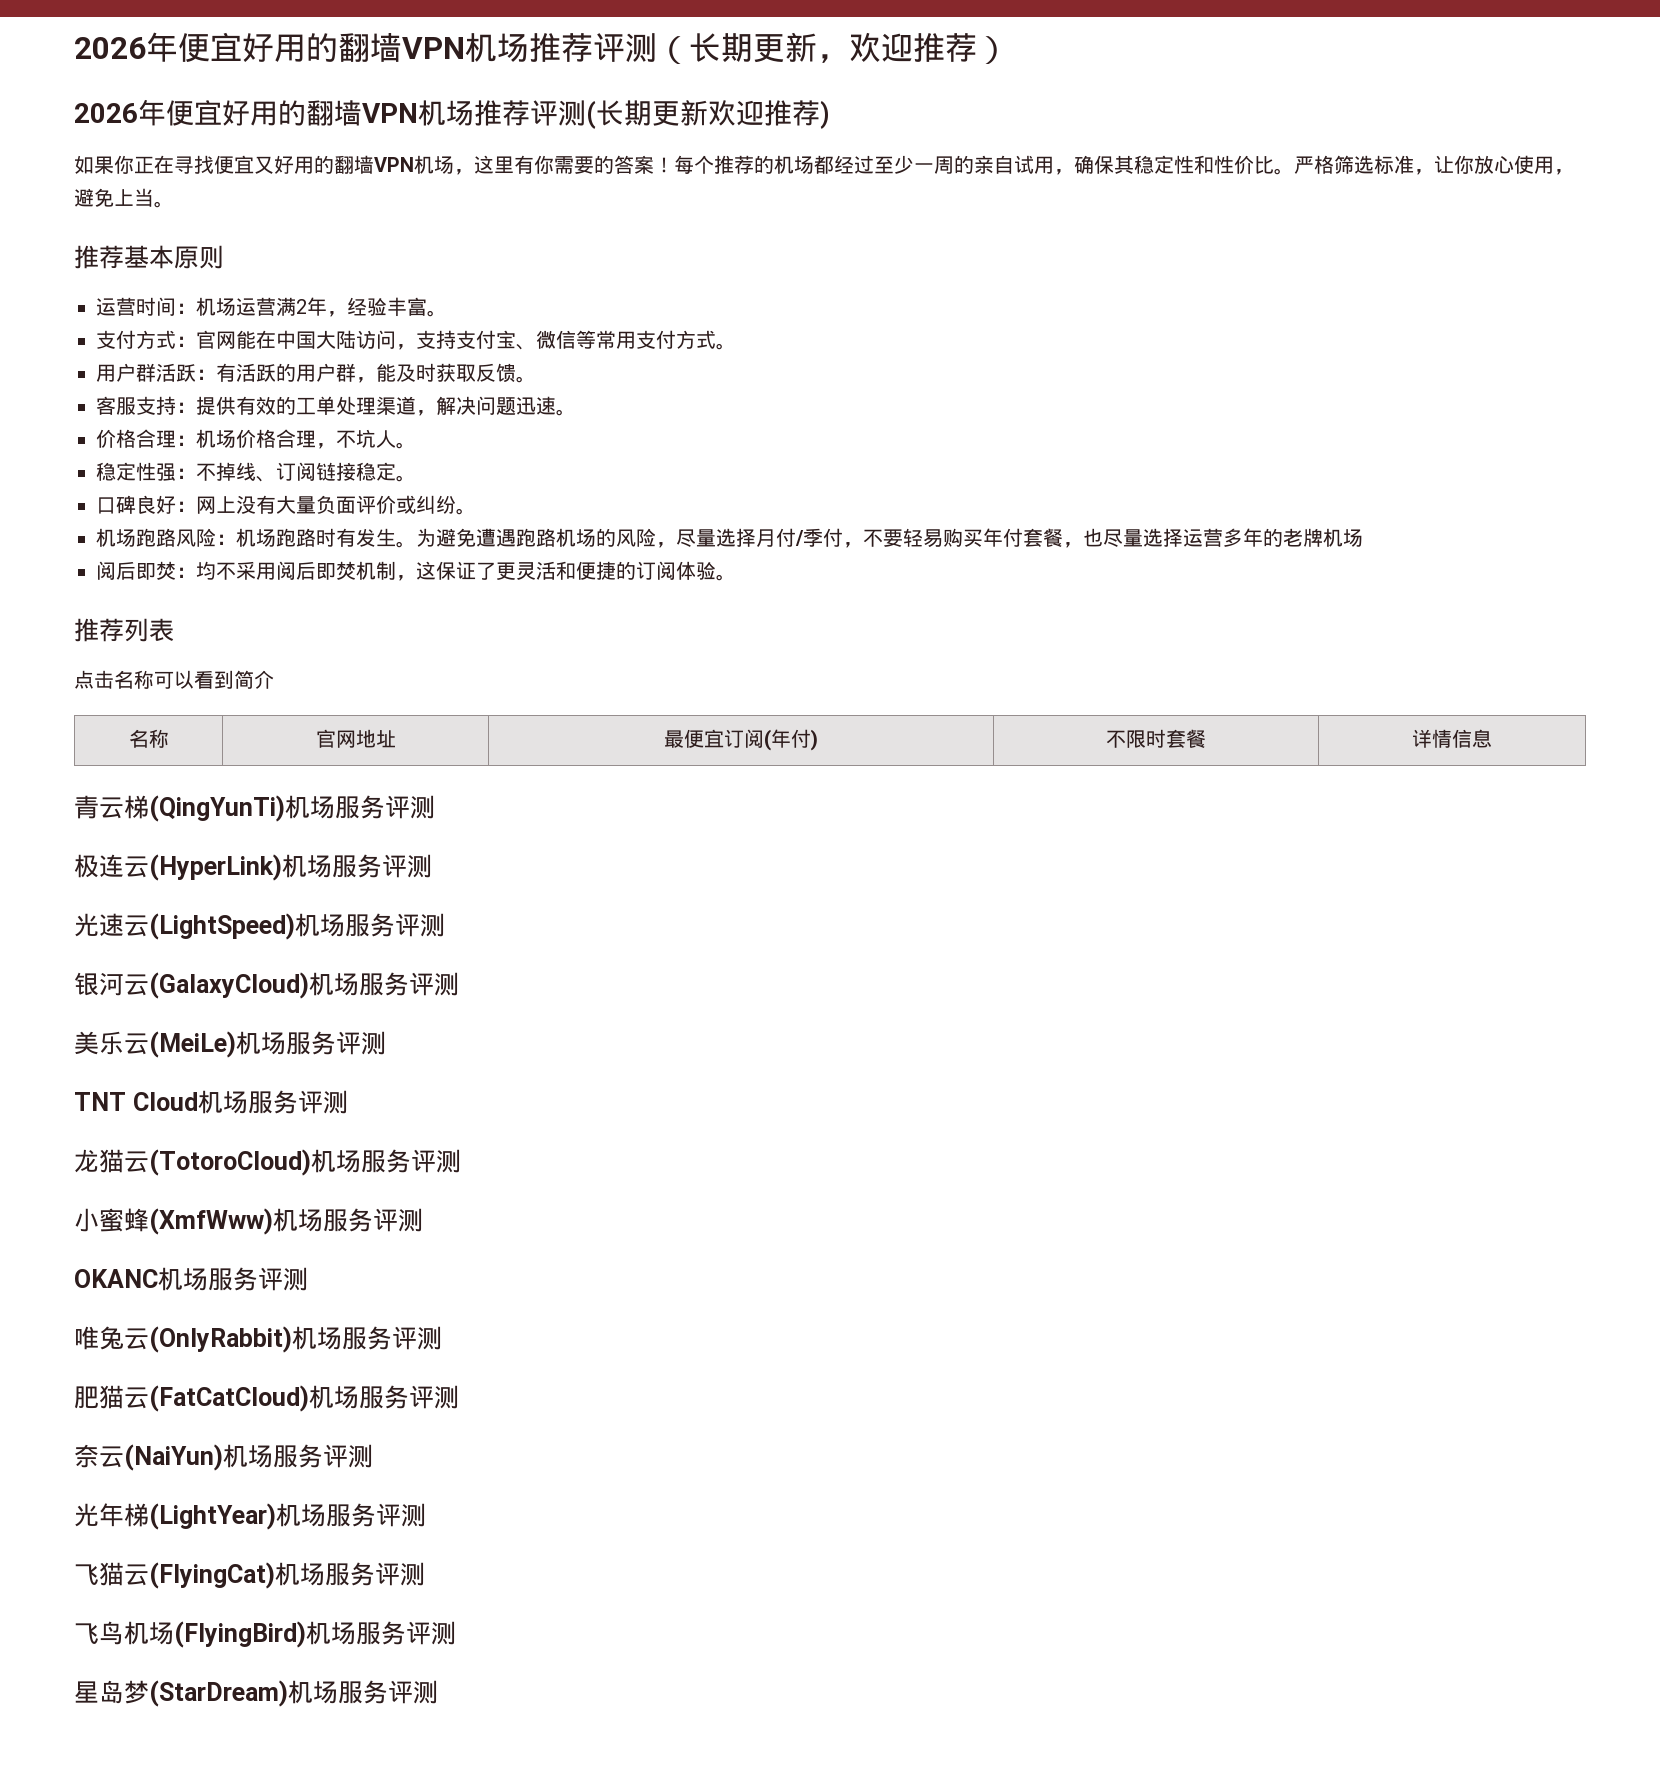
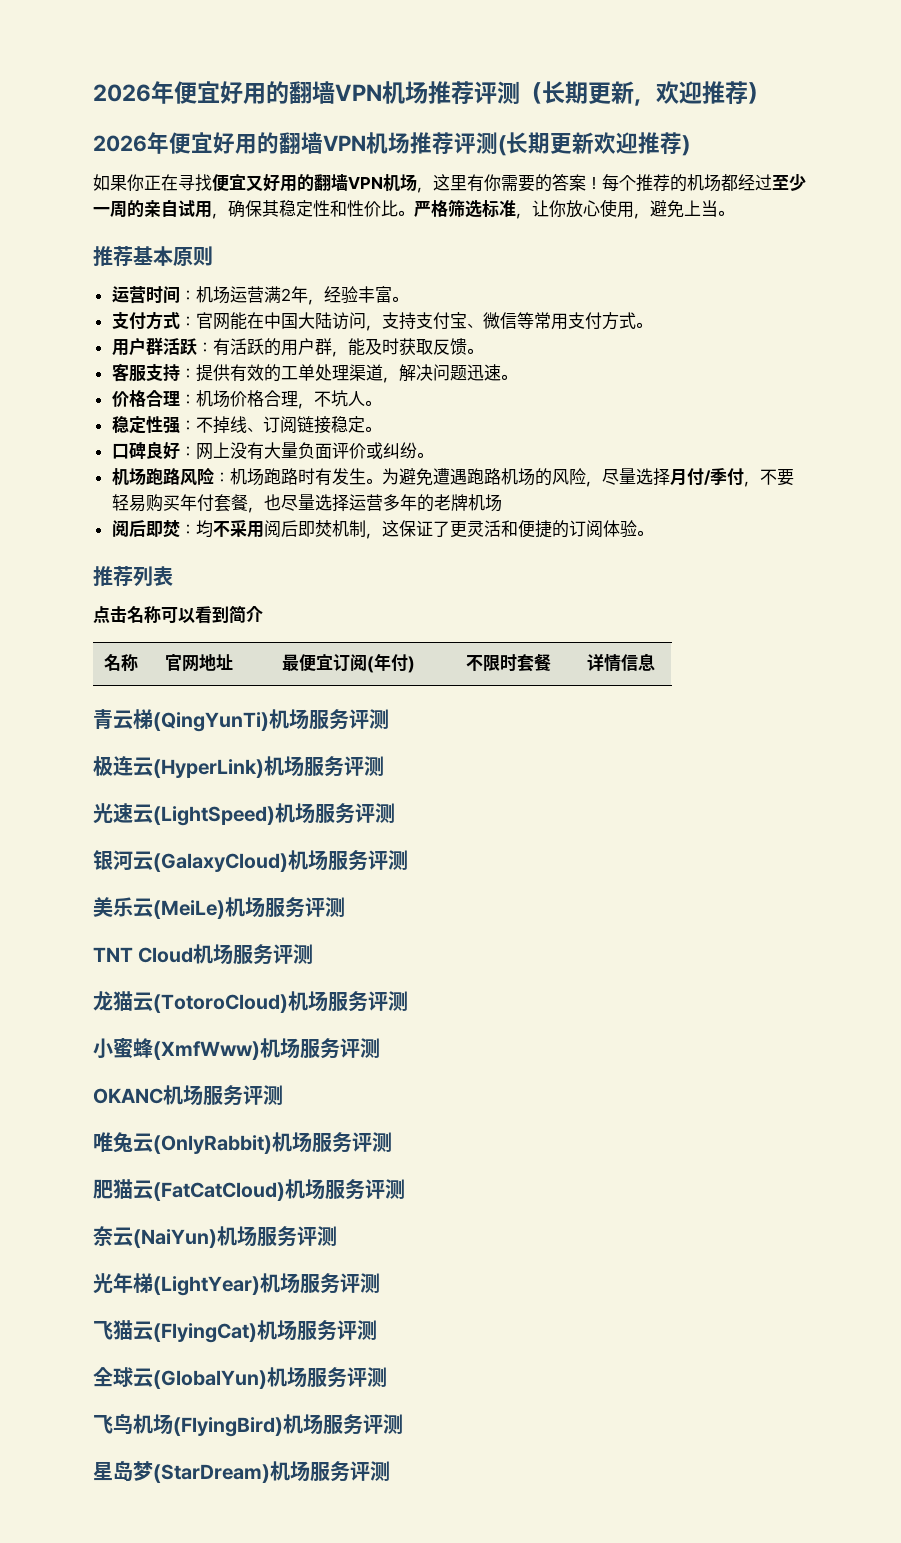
(425, 1574) none -> [93,1367,387,1389] // 全球云(GlobalYun)机场服务评测

